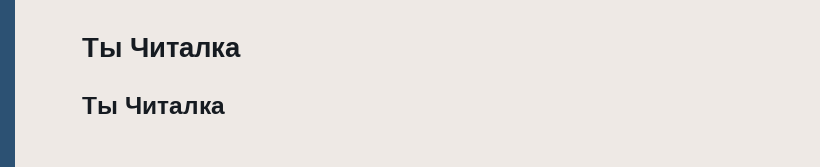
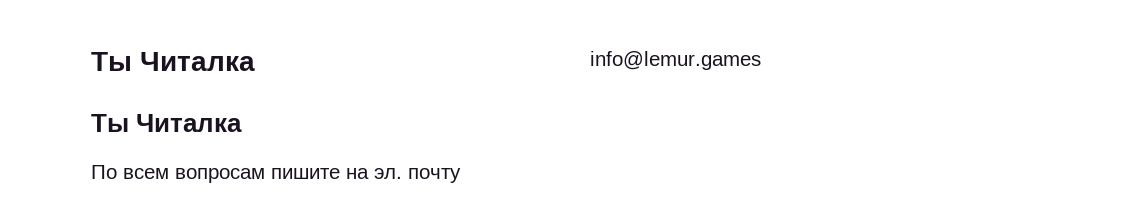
(225, 105) none -> [91,165,461,183] [590,51,761,70] // По всем вопросам пишите на эл. почту info@lemur.games

